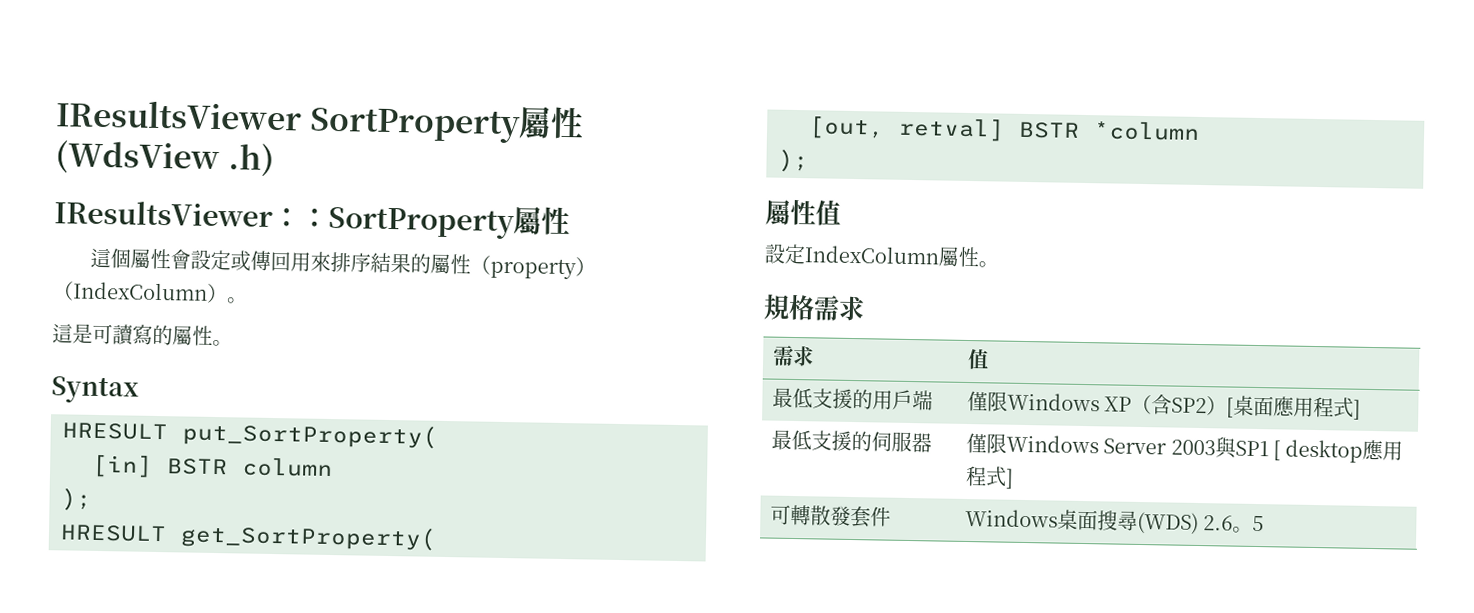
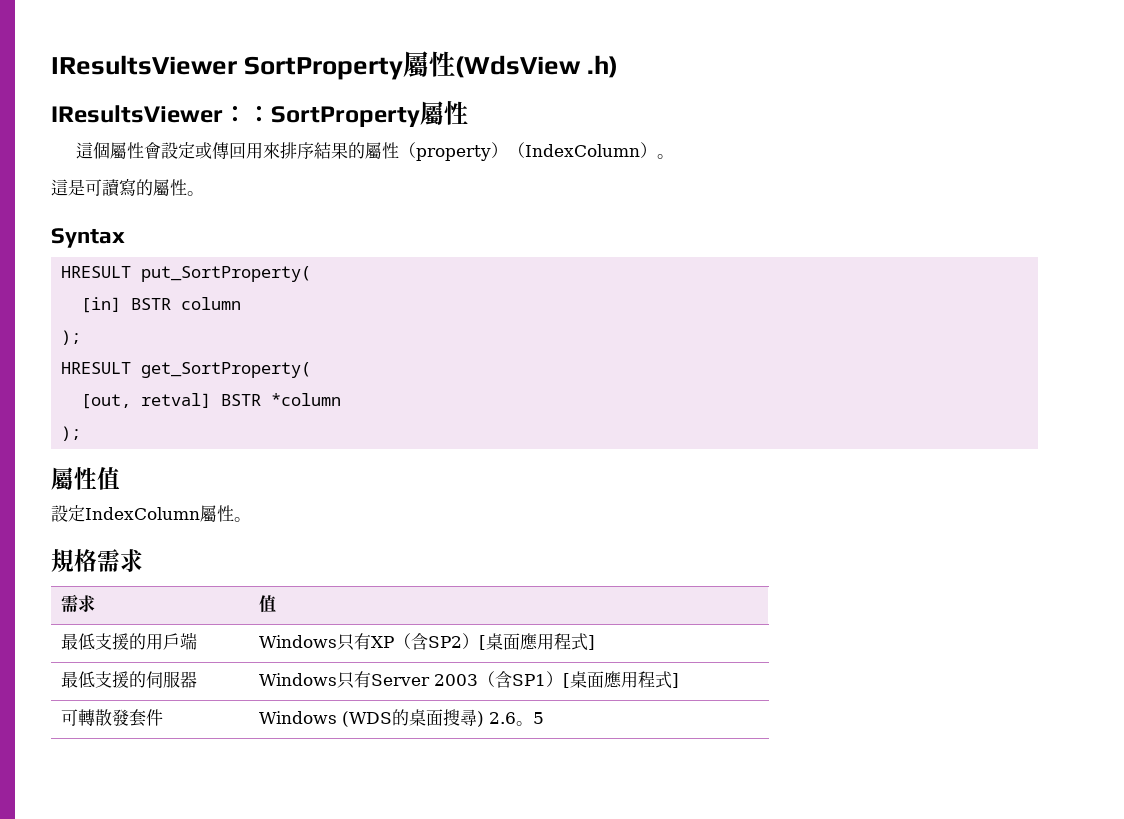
[966,390,1100,412] 僅限Windows -> [258,633,371,651] Windows只有
[965,432,1364,463] 僅限Windows Server 2003與SP1 [ desktop -> [258,671,604,689] Windows只有Server 2003（含SP1）[桌面
(1058, 518) none -> [341,709,409,727] (WDS的
[1136,511,1199,535] (WDS) -> [476,711,484,727] )

